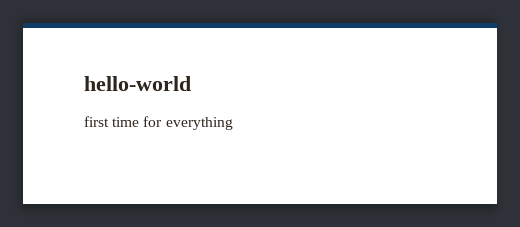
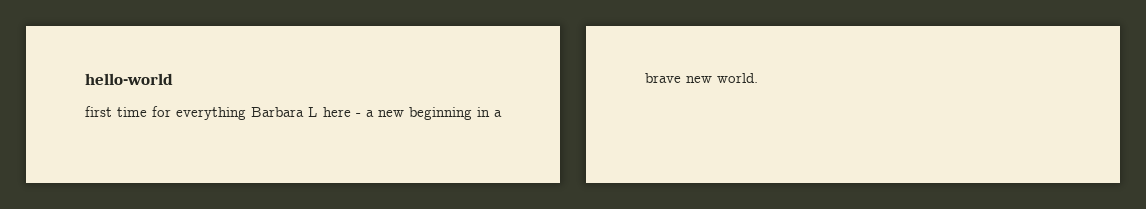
(233, 123) none -> [251,107,502,120] [645,73,758,83] Barbara L here - a new beginning in a brave new world.

